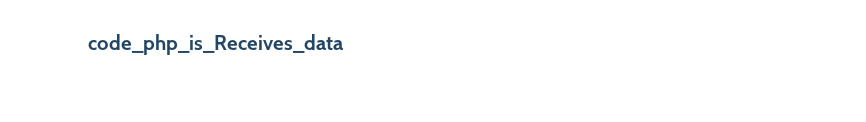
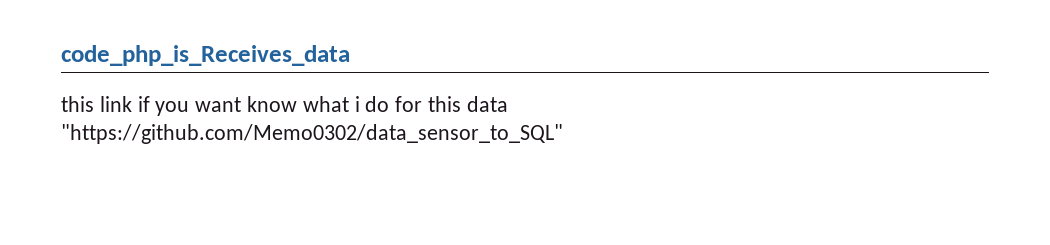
(343, 44) none -> [61,96,508,116] [61,124,563,144] // this link if you want know what i do for this data "https://github.com/Memo0302/data_sensor_to_SQL"

